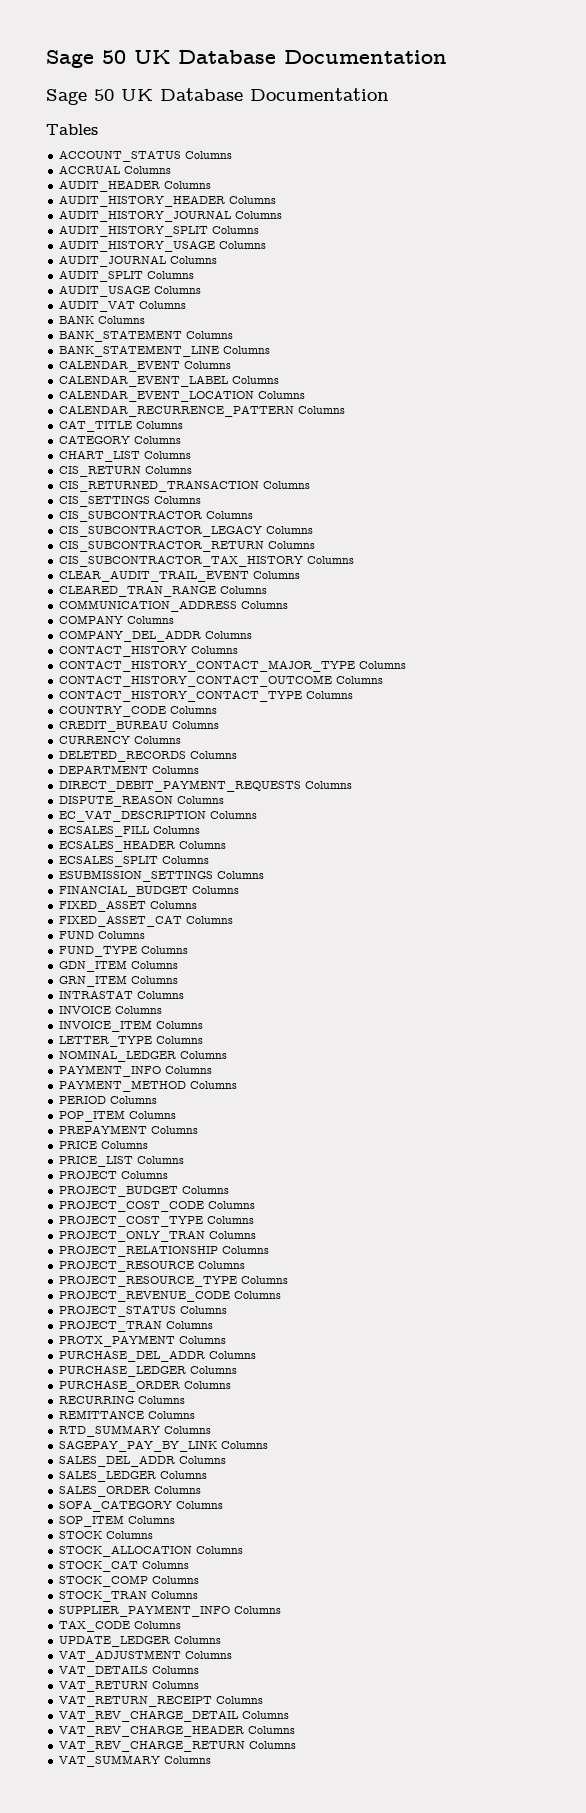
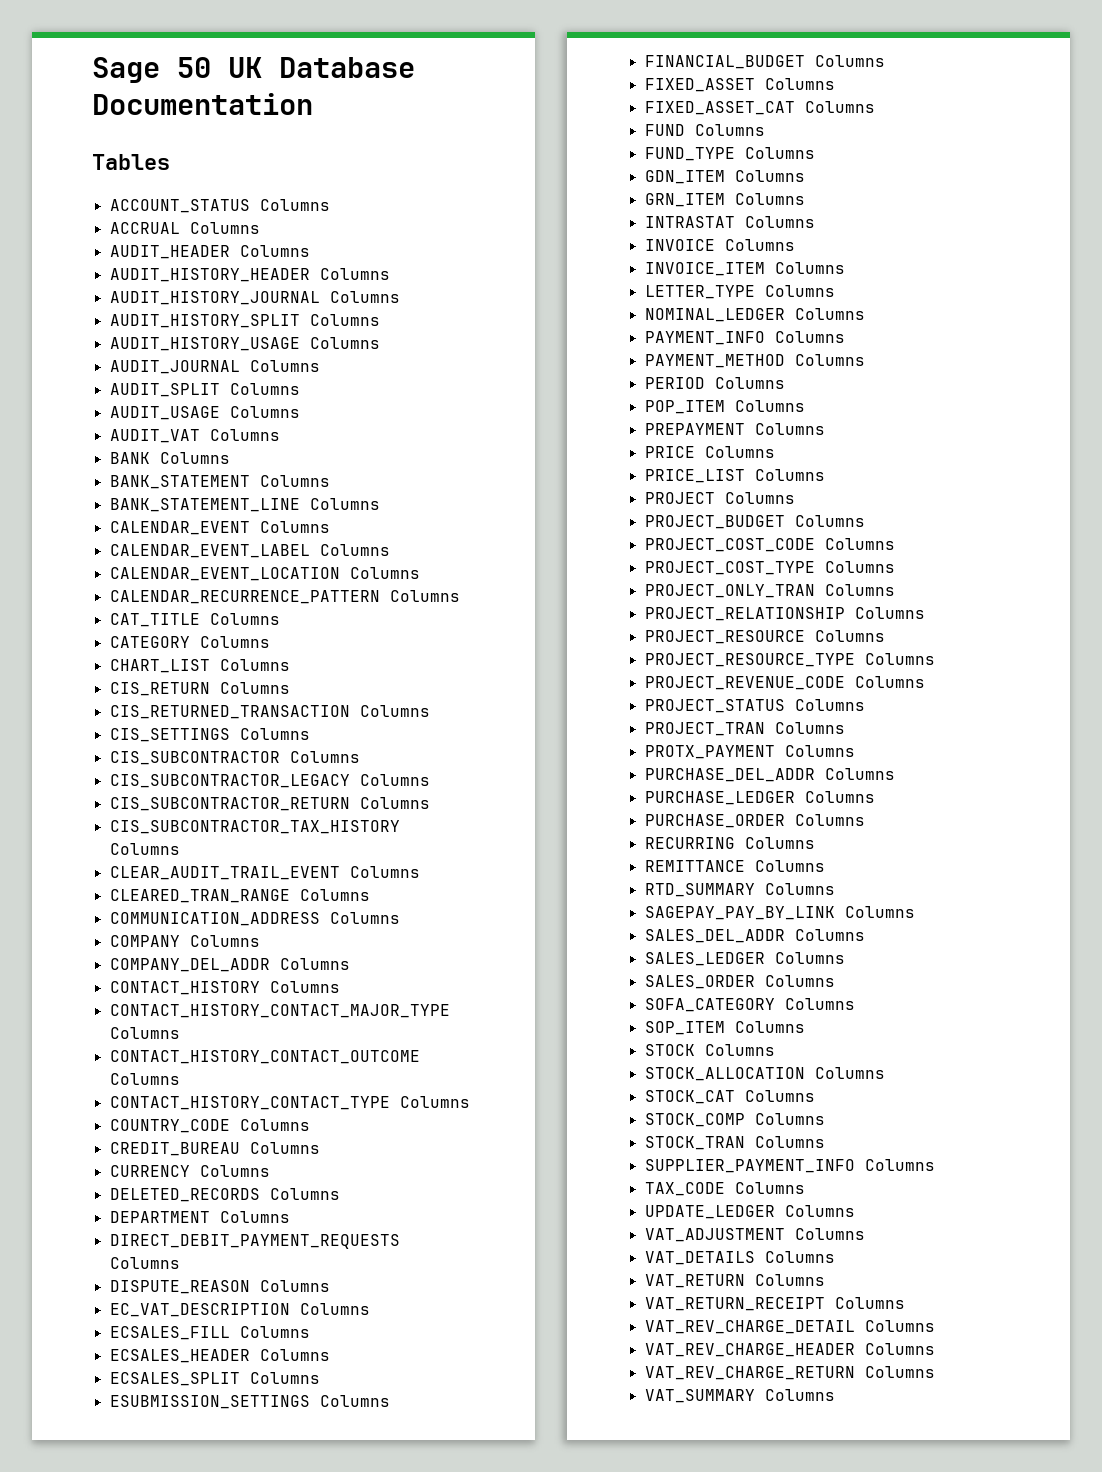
[46,50,447,68] [46,88,389,105] Sage 50 UK Database Documentation // Sage 50 UK Database Documentation -> [92,57,415,83] [92,93,313,115] Sage 50 UK Database Documentation

